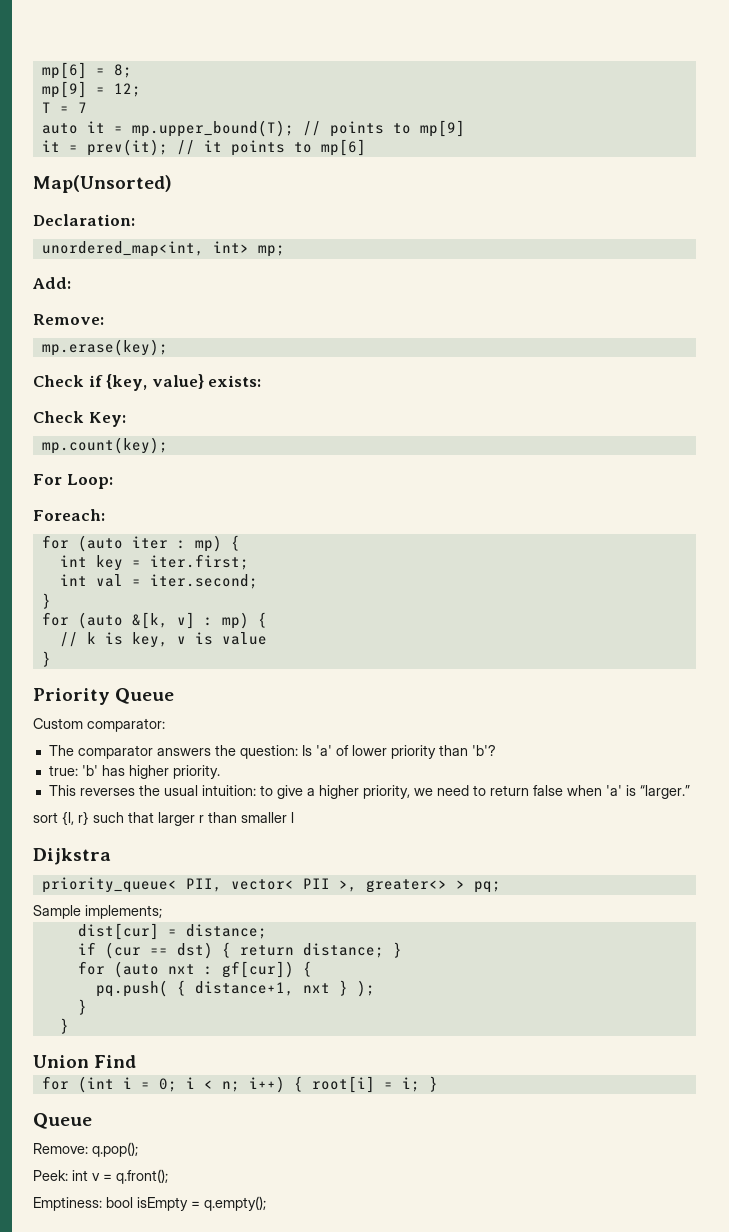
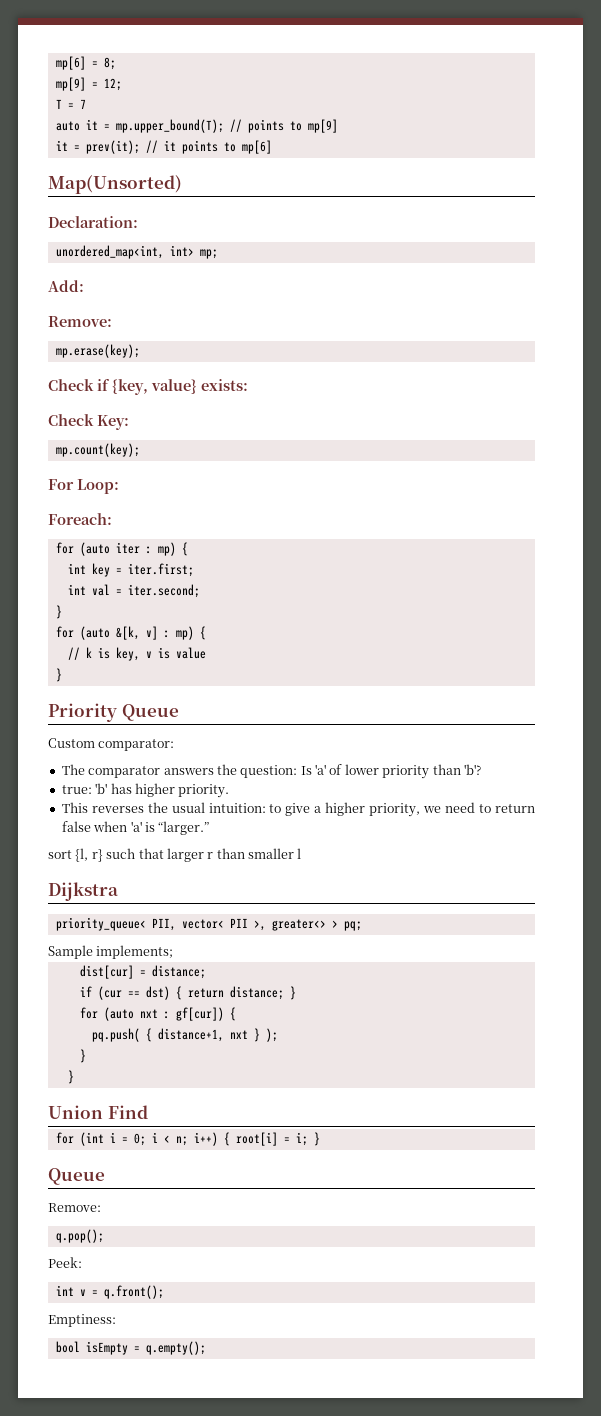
(88, 1148) none -> (101, 1207) //
(68, 1175) none -> (82, 1262) //
(102, 1204) none -> (116, 1320) //

